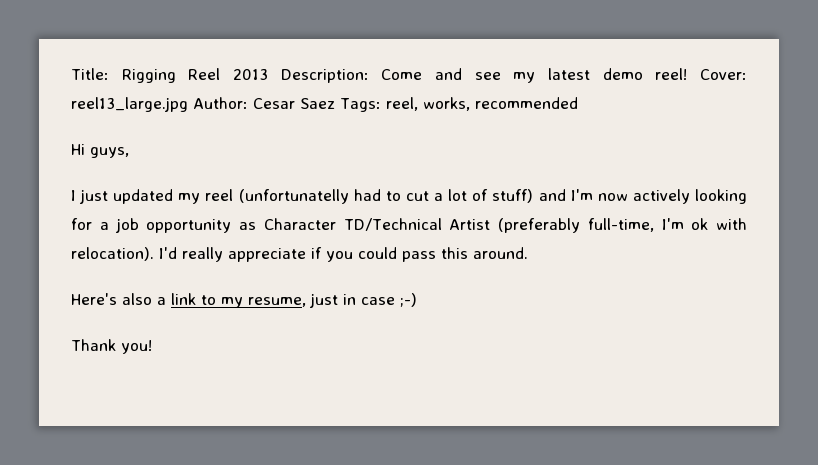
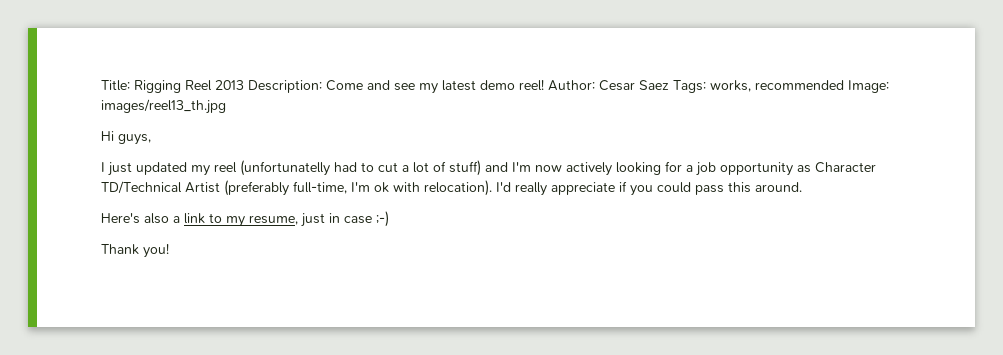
[699,69,747,80] [71,97,188,112] Cover: reel13_large.jpg -> (544, 85) none
[385,97,418,111] reel, -> (706, 86) none
(578, 103) none -> [848,80,889,93] [101,99,226,114] Image: images/reel13_th.jpg

